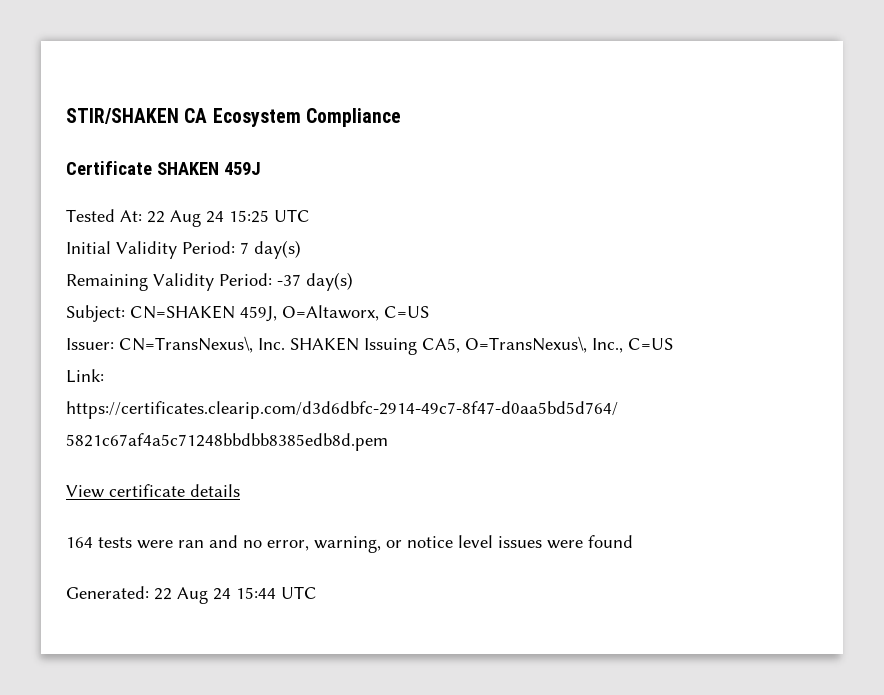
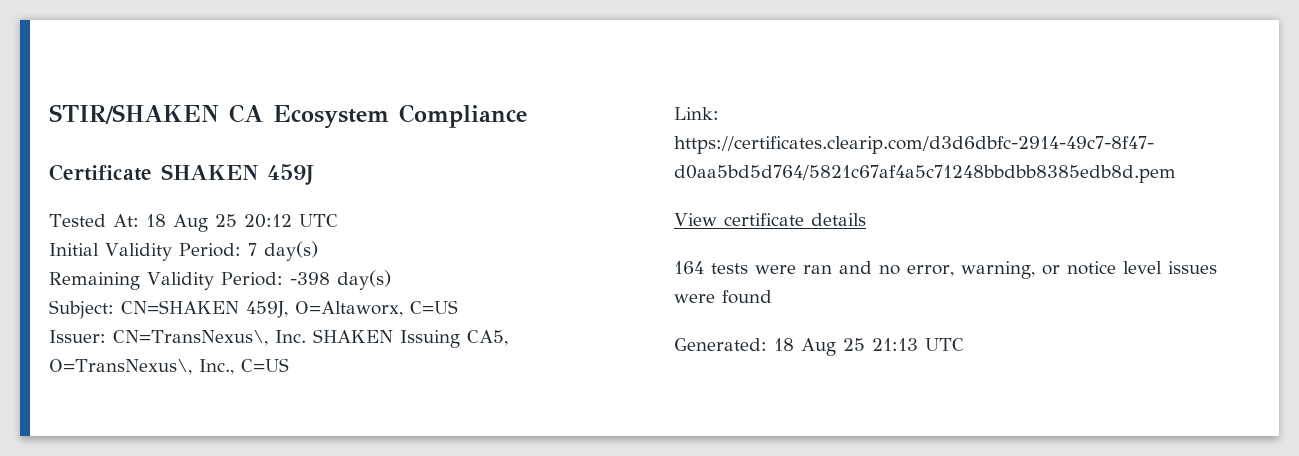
[147,210,269,227] 22 Aug 24 15:25 -> [145,214,292,232] 18 Aug 25 20:12
[277,274,301,286] -37 -> [289,272,330,285] -398
[154,587,276,604] 22 Aug 24 15:44 -> [774,338,918,356] 18 Aug 25 21:13

